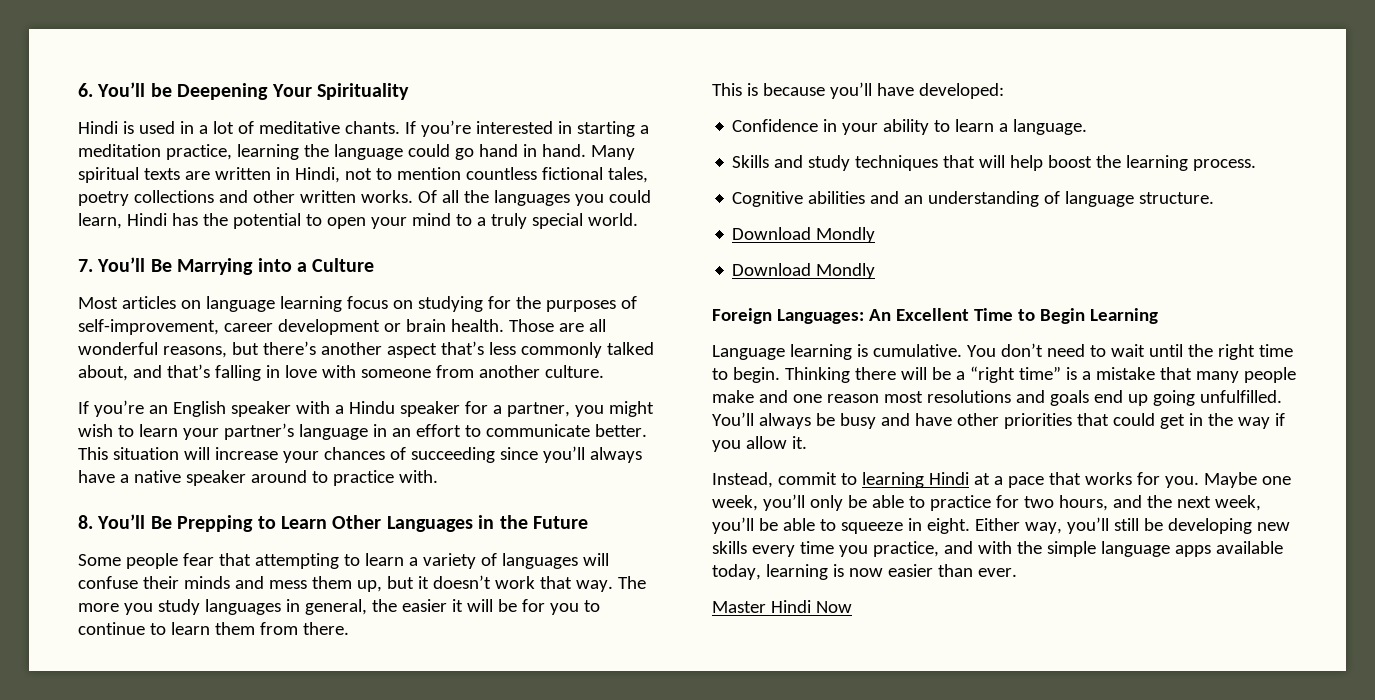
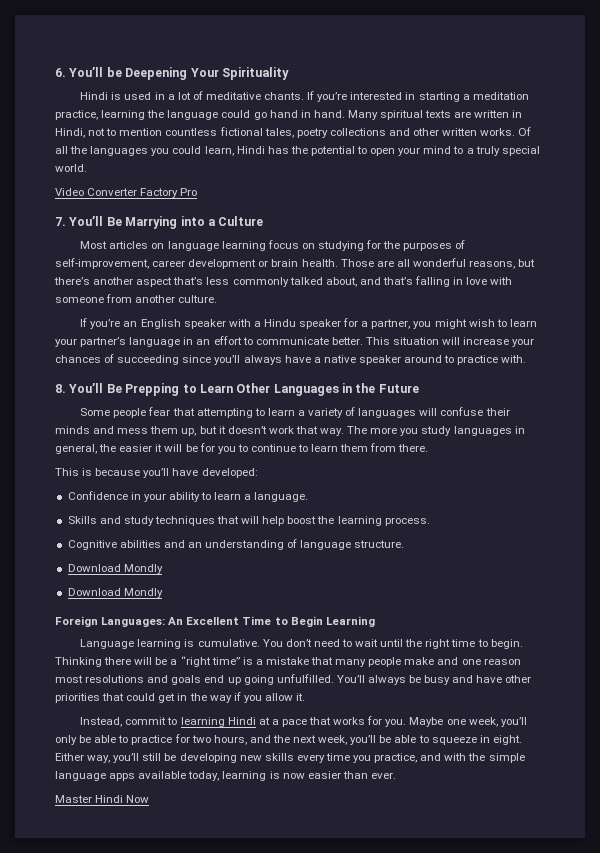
(638, 219) none -> [55,188,198,198] // Video Converter Factory Pro

